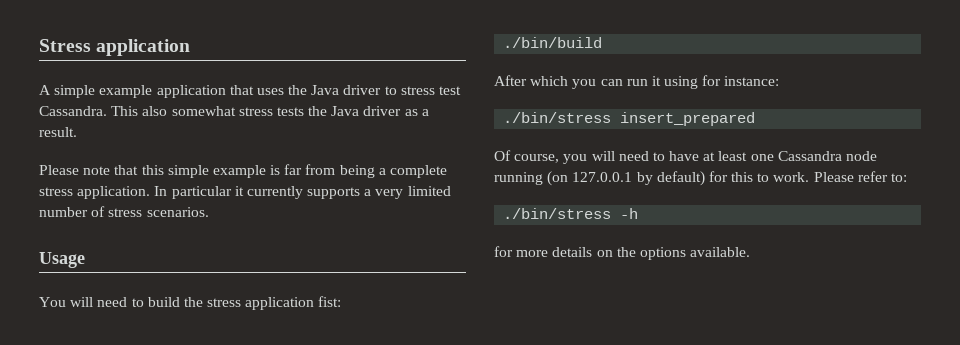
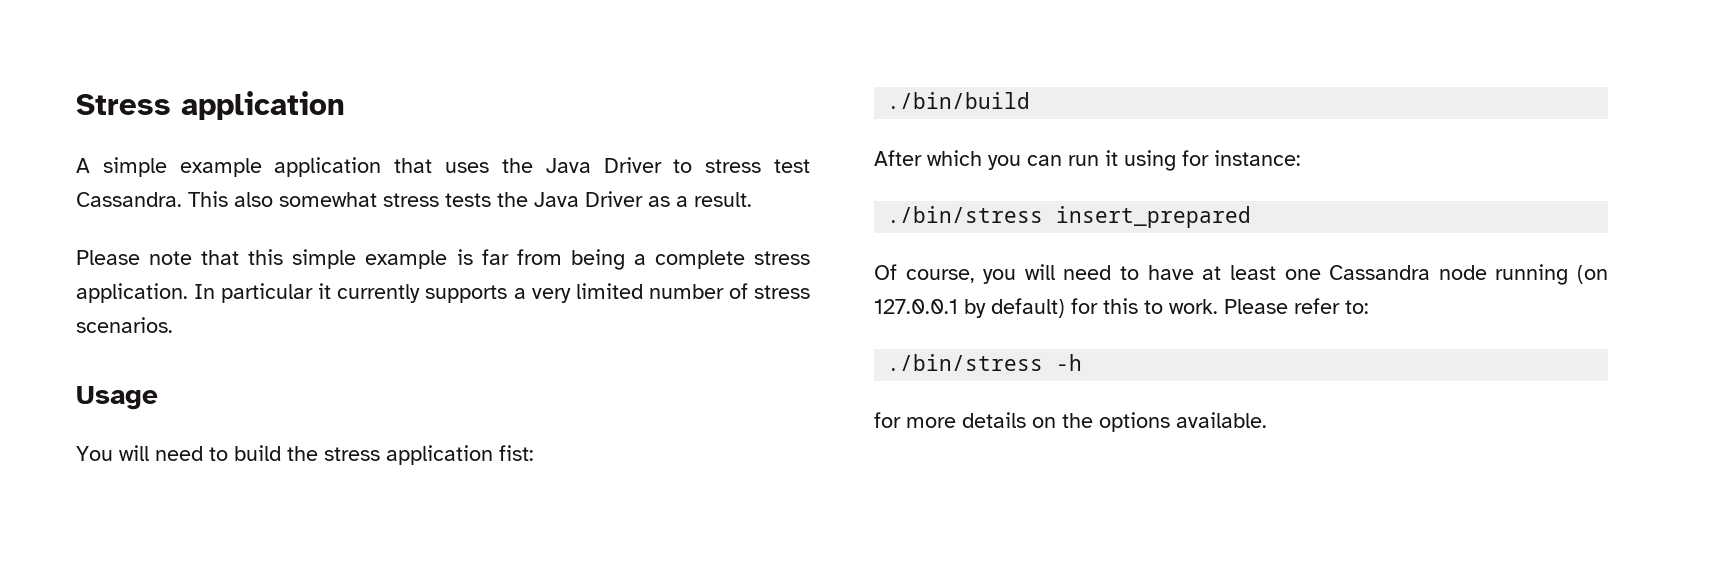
[343,85,382,95] driver -> [603,157,662,173] Driver
[363,106,402,116] driver -> [585,191,643,207] Driver

